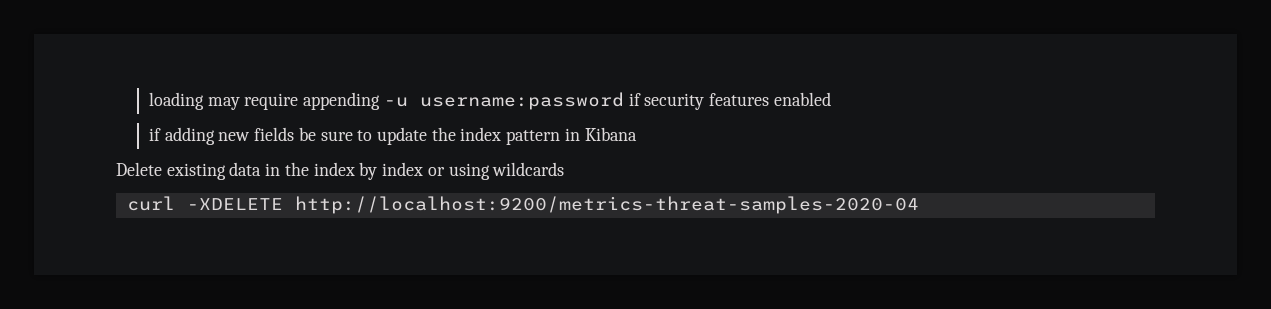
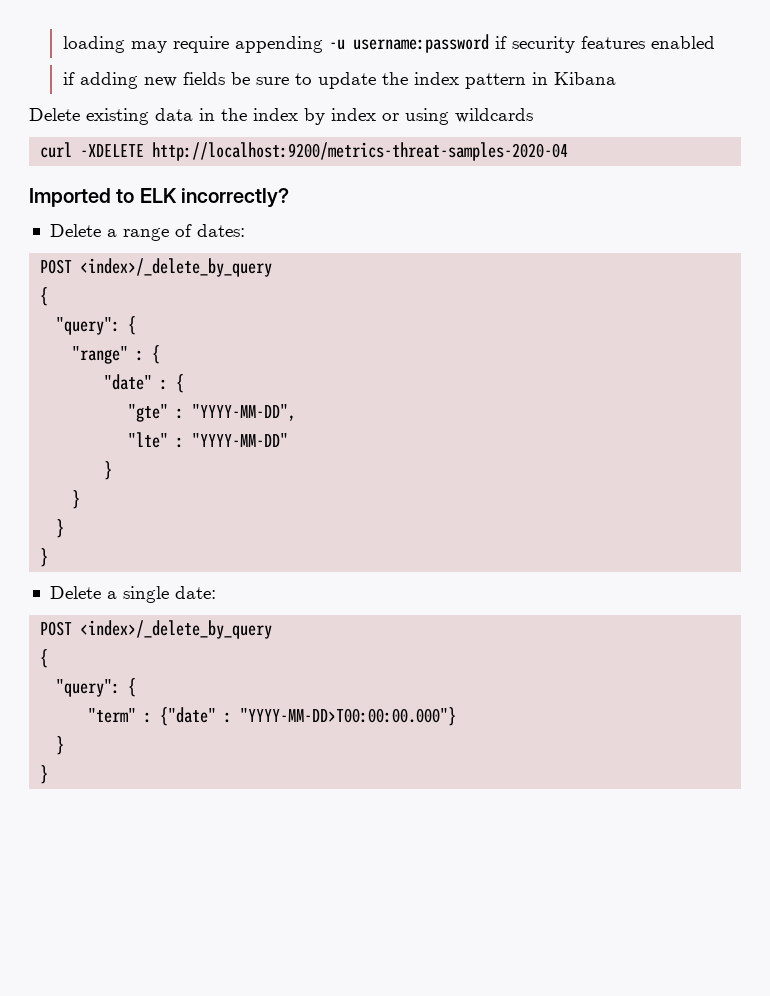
(919, 205) none -> [29,188,290,208] [49,224,245,241] [40,258,273,277] [40,287,49,306] [56,316,137,335] [72,345,161,364] [104,374,185,393] [128,404,297,422] [128,432,289,448] [104,461,113,480] [72,490,81,509] [56,519,65,538] [40,548,49,567] [49,586,216,603] [40,620,273,639] [40,649,49,668] [56,678,137,697] [88,707,457,726] [56,736,65,755] [40,765,49,784] // Imported to ELK incorrectly? // Delete a range of dates: // POST <index>/_delete_by_query // { // "query": { // "range" : { // "date" : { // "gte" : "YYYY-MM-DD", // "lte" : "YYYY-MM-DD" // } // } // } // } // Delete a single date: // POST <index>/_delete_by_query // { // "query": { // "term" : {"date" : "YYYY-MM-DD>T00:00:00.000"} // } // }

